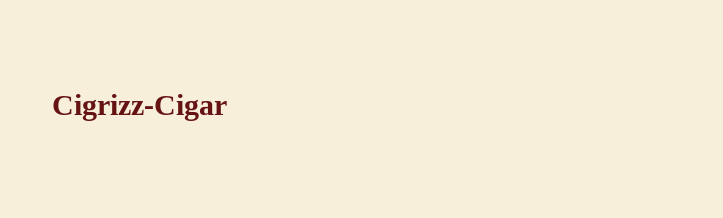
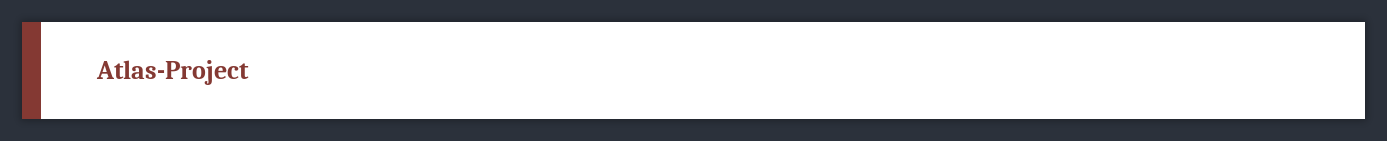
[52,94,227,121] Cigrizz-Cigar -> [96,60,249,85] Atlas-Project

